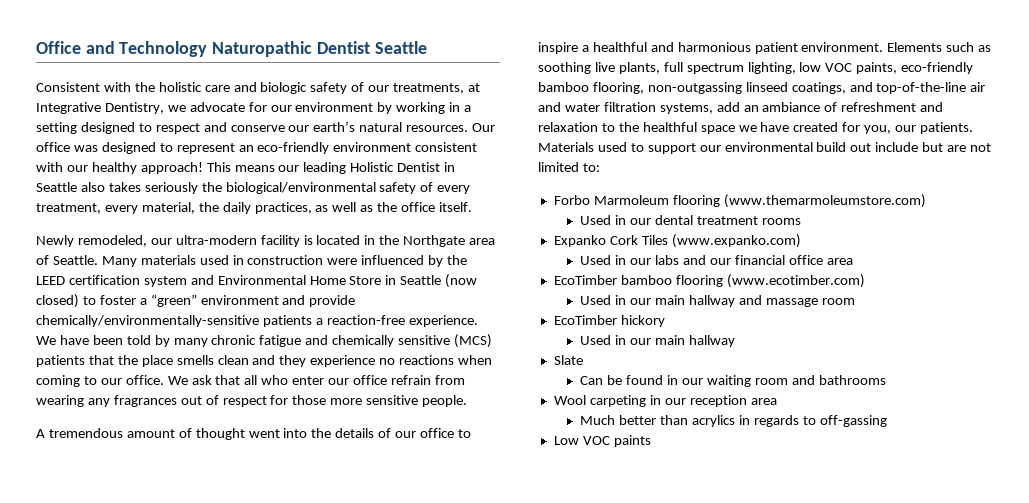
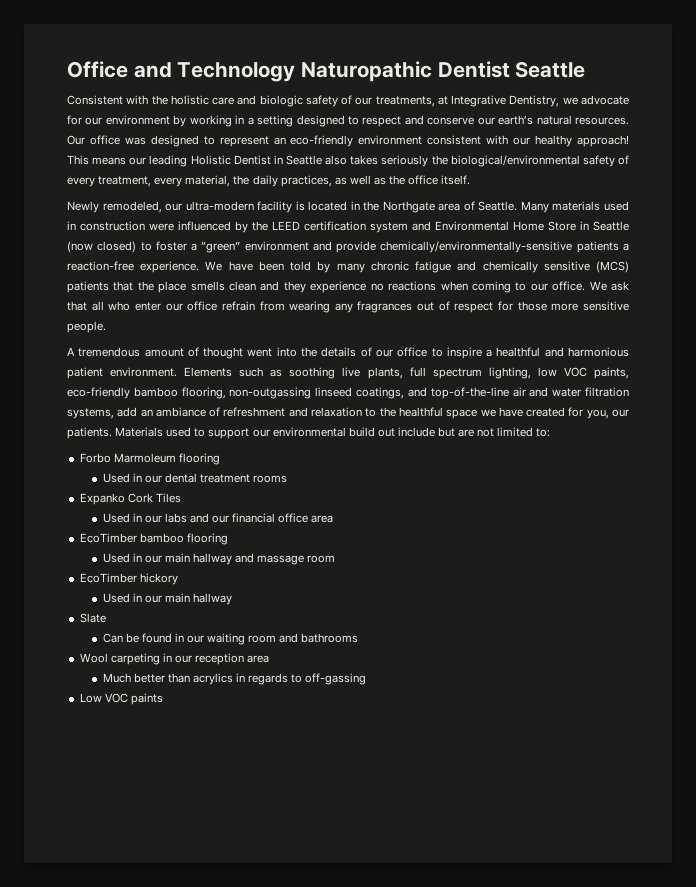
[723,194,926,208] (www.themarmoleumstore.com) -> (220, 459) none
[671,234,801,248] (www.expanko.com) -> (181, 498) none
[726,274,865,288] (www.ecotimber.com) -> (228, 539) none

